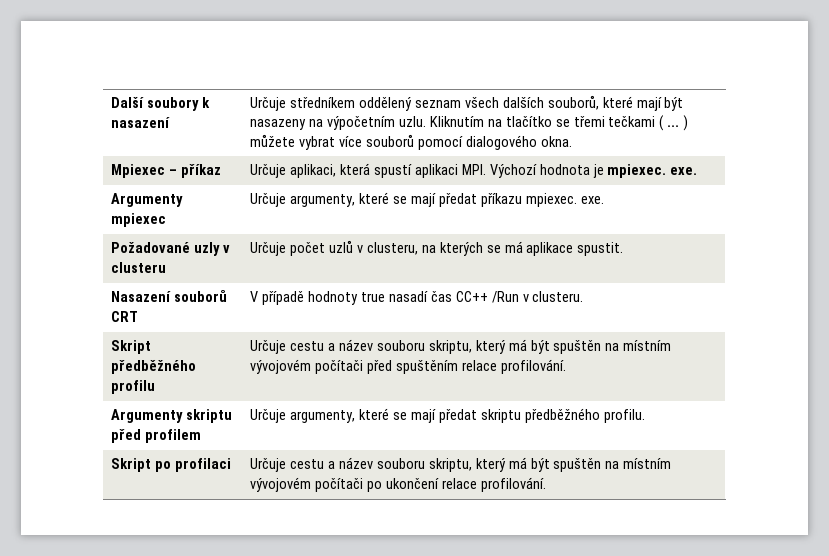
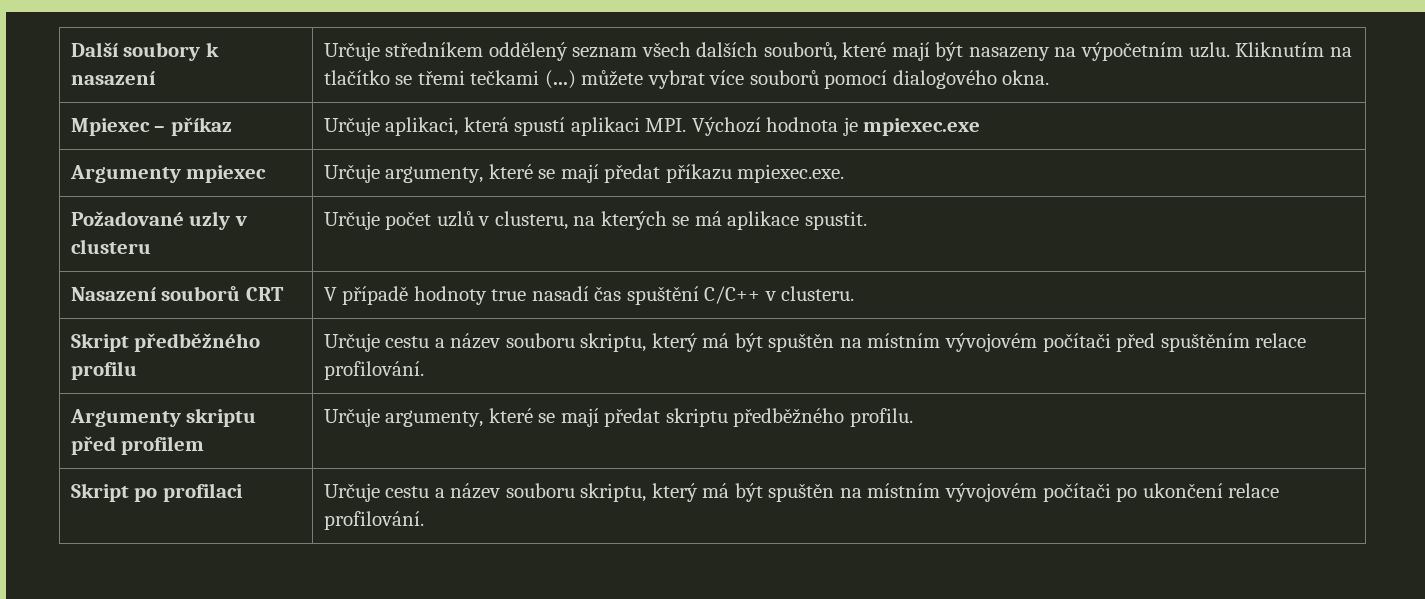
[659,115,689,131] ( ... ) -> [544,70,576,89] (...)
[607,164,698,178] mpiexec. exe. -> [863,118,981,136] mpiexec.exe
[525,193,604,207] mpiexec. exe. -> [737,164,845,183] mpiexec.exe.
[455,291,519,303] CC++ /Run -> [626,286,761,305] spuštění C/C++

